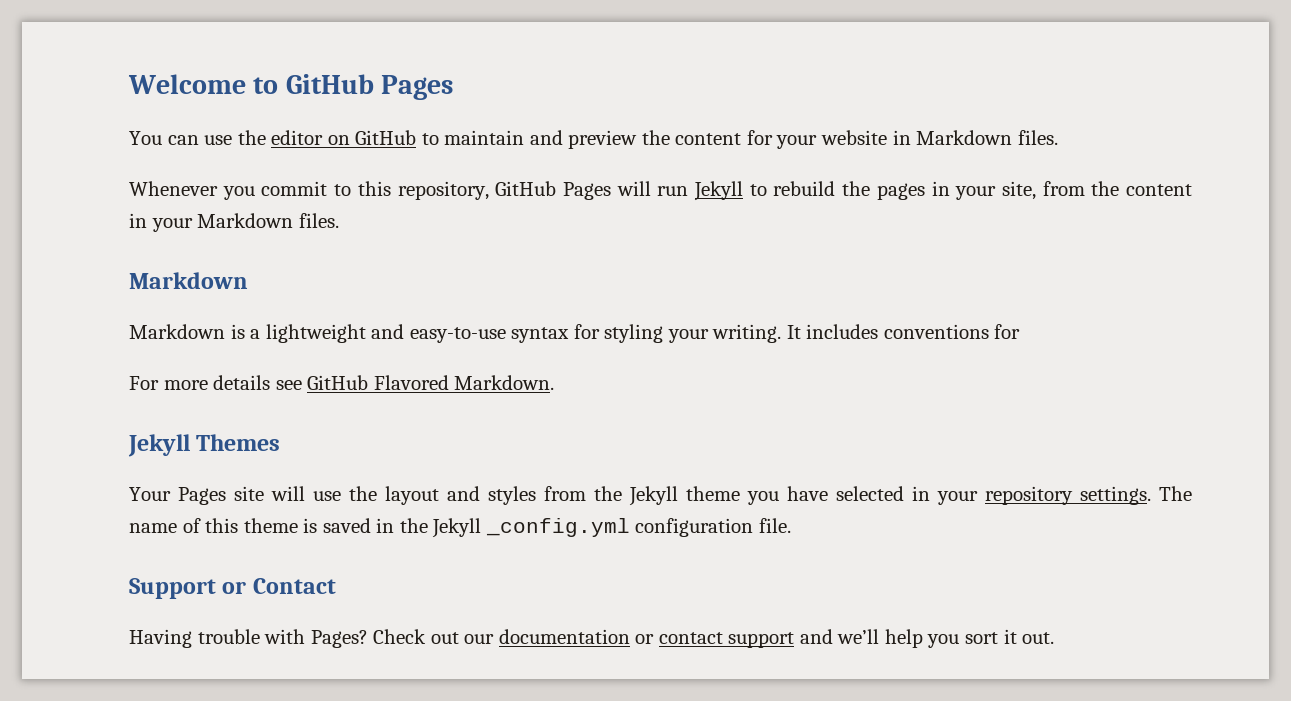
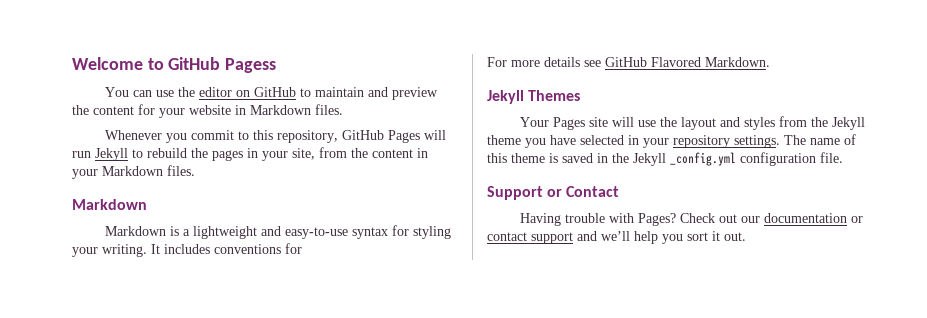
[381,75,454,100] Pages -> [225,58,277,73] Pagess

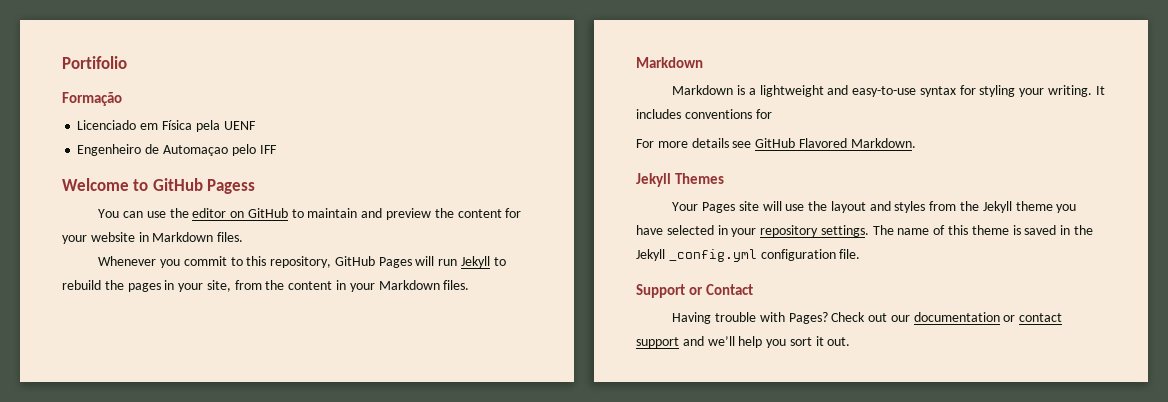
(72, 63) none -> [62,56,127,69] [62,92,122,106] [77,120,256,132] [77,144,277,156] Portifolio // Formação // Licenciado em Física pela UENF // Engenheiro de Automaçao pelo IFF //

